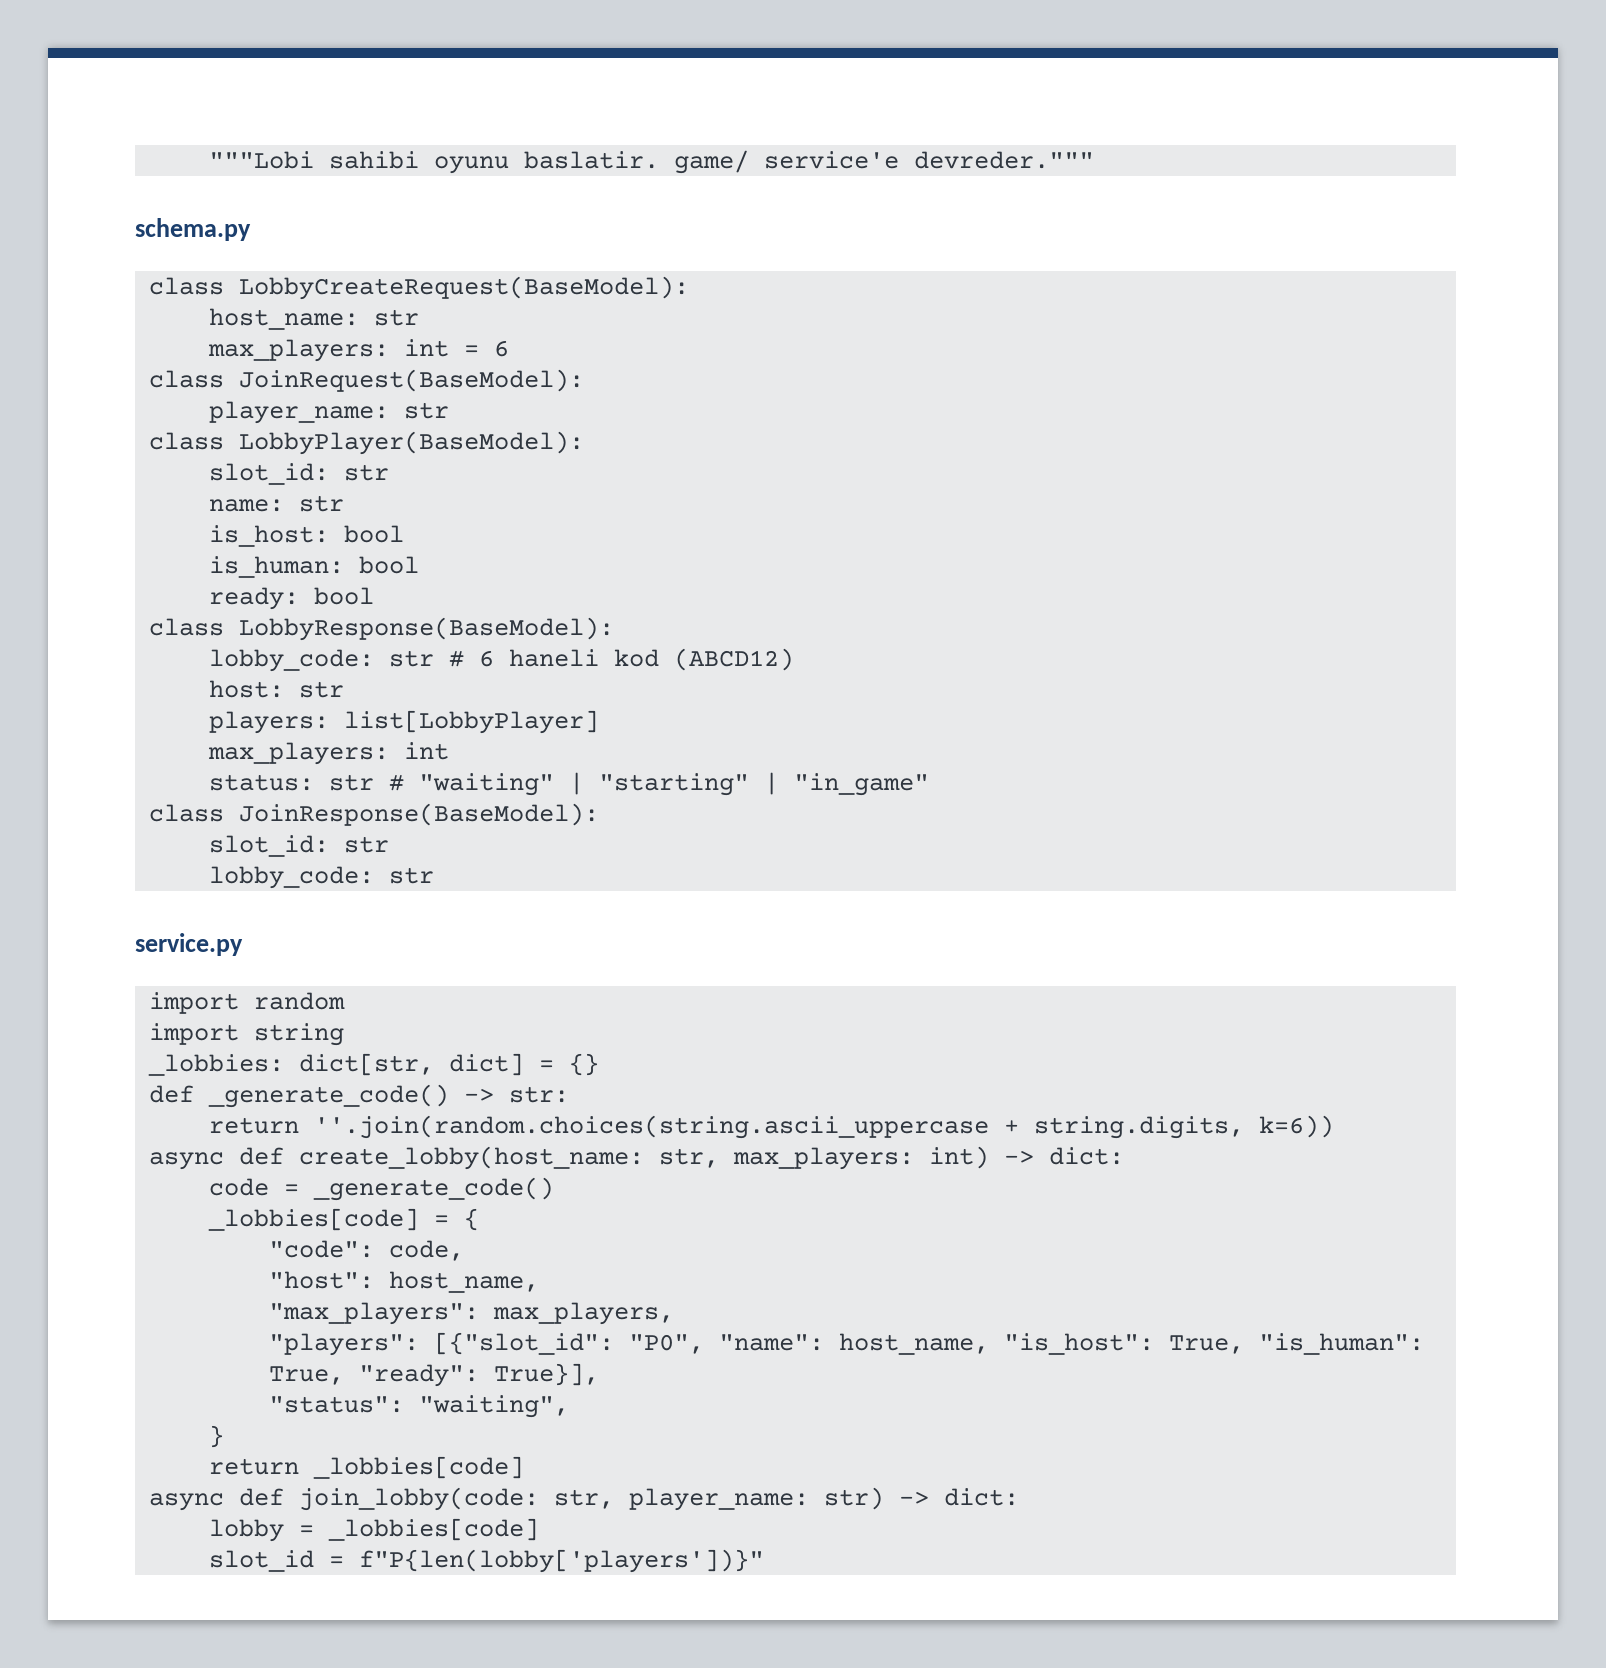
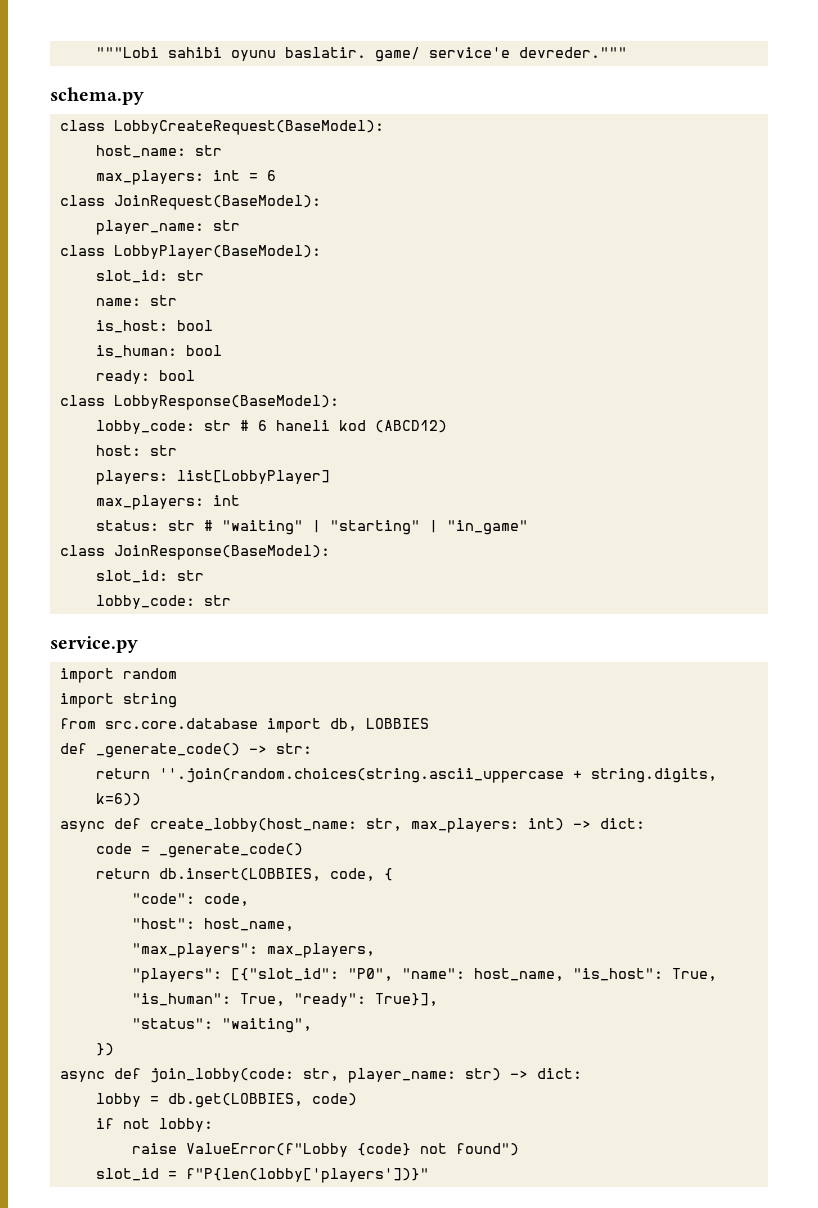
[148,1053,600,1076] _lobbies: dict[str, dict] = {} -> [60,718,430,733] from src.core.database import db, LOBBIES
[208,1208,450,1231] _lobbies[code] = -> [96,868,376,881] return db.insert(LOBBIES, code,
[209,1425,225,1448] [209,1456,525,1479] } // return _lobbies[code] -> [96,1043,115,1056] })
[328,1518,540,1541] _lobbies[code] -> [168,1093,358,1108] [96,1118,214,1132] [132,1143,520,1157] db.get(LOBBIES, code) // if not lobby: // raise ValueError(f"Lobby {code} not found")

